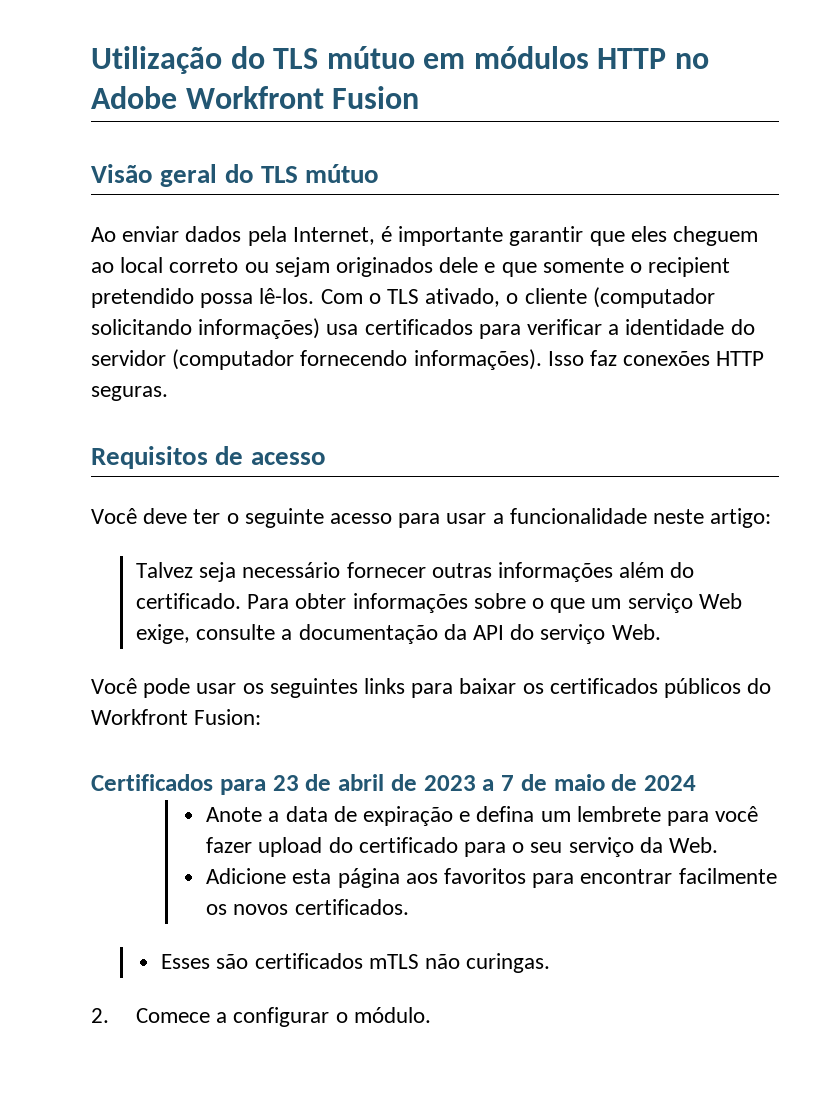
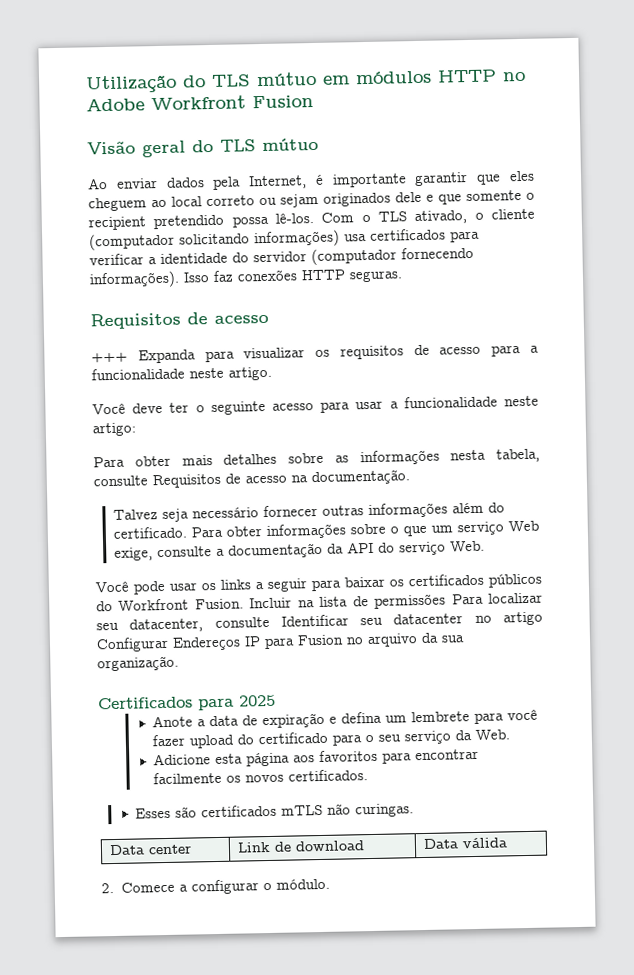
(326, 458) none -> [91,344,539,364] [91,366,272,381] // +++ Expanda para visualizar os requisitos de acesso para a funcionalidade neste artigo.
(772, 518) none -> [93,448,540,468] [93,469,410,489] // Para obter mais detalhes sobre as informações nesta tabela, consulte Requisitos de acesso na documentação.
[269,678,406,698] seguintes links -> [220,578,308,592] links a seguir
[194,709,262,725] [91,774,696,795] Fusion: // Certificados para 23 de abril de 2023 a 7 de maio de 2024 -> [194,592,543,610] [96,611,543,633] [96,632,465,653] [97,655,179,672] [98,694,276,711] Fusion. Incluir na lista de permissões Para localizar seu datacenter, consulte Identificar seu datacenter no artigo Configurar Endereços IP para Fusion no arquivo da sua organização. // Certificados para 2025
(551, 963) none -> [109,844,193,856] [237,840,366,853] [423,837,509,849] // Data center | Link de download | Data válida

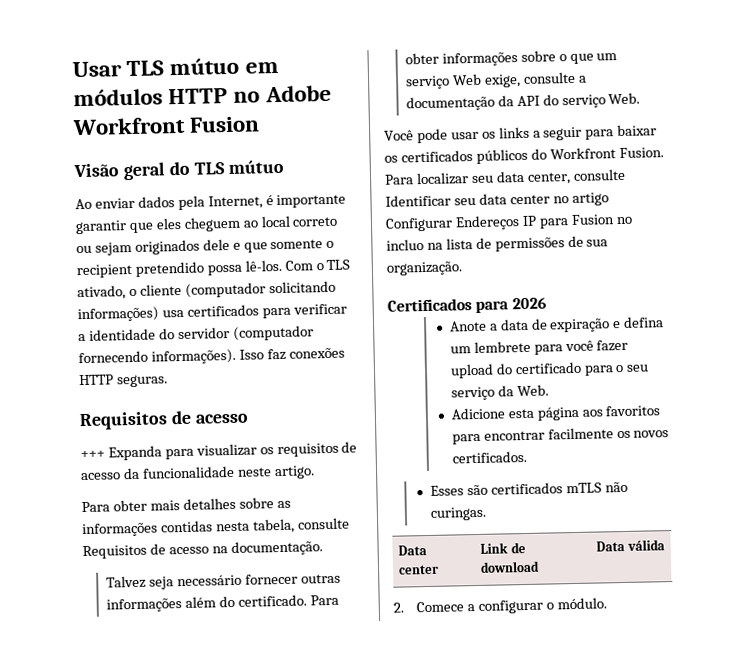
[85,74,206,94] Utilização do -> [72,61,122,78] Usar
[491,345,539,357] para a -> [122,467,140,480] da
[92,395,539,416] [92,422,136,437] // Você deve ter o seguinte acesso para usar a funcionalidade neste artigo: -> (315, 472) none
(440, 457) none -> [160,520,213,533] contidas
[249,593,447,609] Incluir na lista de permissões -> (664, 153) none
[129,618,204,633] datacenter, -> [495,170,571,185] data center,
[393,613,464,625] datacenter -> [478,193,550,205] data center
[367,632,439,648] arquivo da -> [386,235,584,252] incluo na lista de permissões de
[239,694,276,707] 2025 -> [511,297,547,310] 2026

